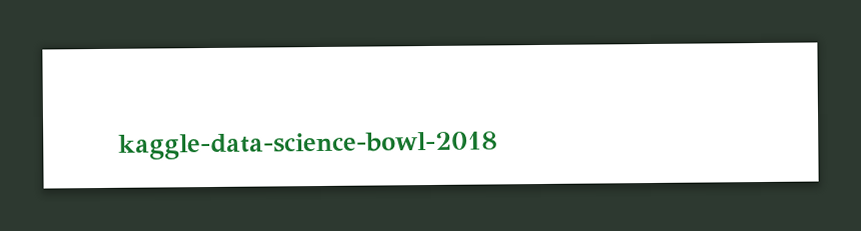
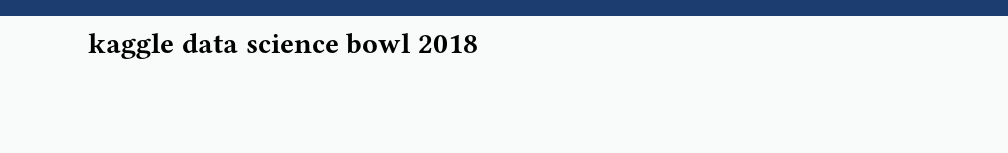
[118,131,498,160] kaggle-data-science-bowl-2018 -> [88,33,479,59] kaggle data science bowl 2018

